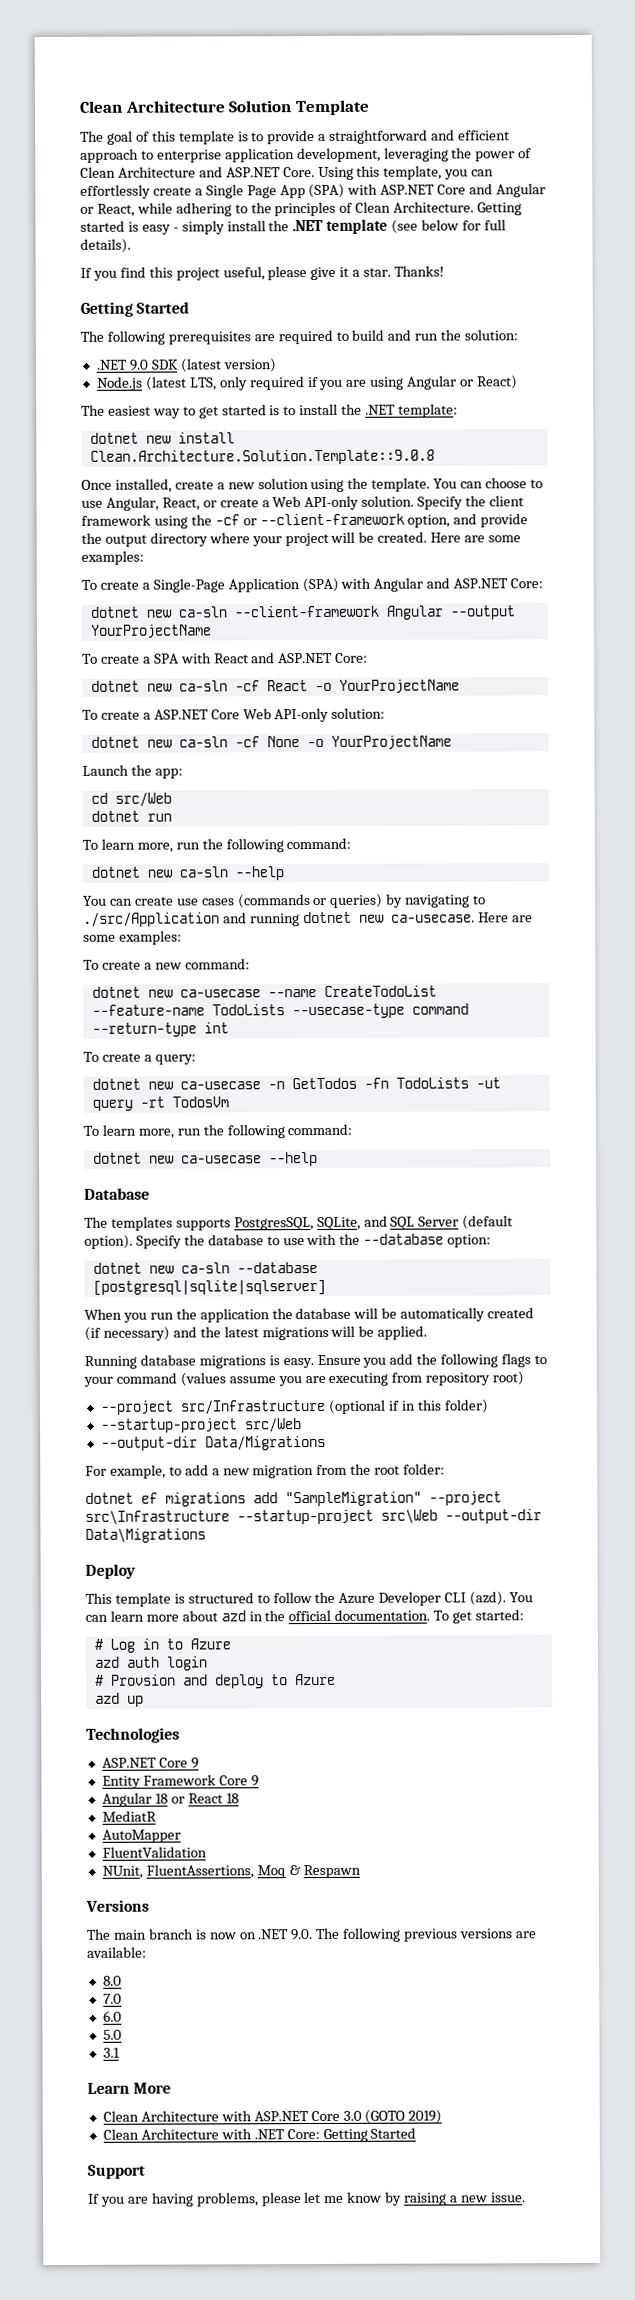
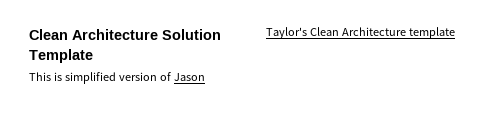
[80,129,511,145] [80,147,533,163] [80,165,495,180] [80,183,547,199] [80,201,523,217] [80,218,506,235] [80,238,131,253] [80,265,445,281] [80,301,190,317] [80,329,519,345] [95,358,277,373] [96,375,519,391] [81,403,459,419] [89,432,235,444] [89,449,435,465] [81,477,543,493] [81,495,525,511] [81,513,529,529] [81,531,522,547] [81,550,144,565] [81,577,544,593] [89,605,515,620] [89,624,212,639] [82,652,369,664] [90,679,460,694] [82,707,386,723] [90,735,452,750] [82,764,183,779] [90,792,172,807] [90,810,172,822] [82,837,352,853] [90,866,284,881] [83,893,487,909] [83,911,533,927] [83,930,182,945] [83,958,250,970] [91,985,437,998] [91,1003,469,1019] [91,1022,229,1037] [83,1051,196,1065] [91,1077,501,1090] [91,1096,229,1111] [83,1123,353,1139] [92,1152,318,1167] [84,1187,150,1200] [84,1215,514,1231] [84,1233,492,1249] [92,1262,318,1274] [92,1279,326,1296] [84,1307,535,1323] [84,1325,428,1341] [84,1353,548,1369] [83,1371,525,1387] [99,1399,489,1415] [100,1418,302,1433] [100,1435,326,1451] [85,1463,446,1479] [85,1491,502,1507] [85,1509,542,1525] [85,1528,206,1543] [85,1563,136,1579] [85,1591,534,1607] [85,1609,525,1624] [93,1638,231,1653] [93,1656,207,1671] [94,1673,336,1689] [94,1692,144,1707] [86,1727,180,1743] [101,1757,199,1769] [101,1774,259,1789] [101,1792,239,1807] [101,1810,157,1822] [101,1829,181,1843] [101,1846,207,1858] [101,1864,361,1879] [85,1899,149,1912] [86,1927,537,1942] [87,1946,147,1958] [102,1975,122,1986] [102,1993,122,2004] [102,2010,122,2022] [102,2029,122,2040] [102,2047,120,2058] [87,2082,172,2094] [102,2109,443,2124] [102,2127,417,2142] [87,2164,145,2179] [88,2191,526,2207] The goal of this template is to provide a straightforward and efficient approach to enterprise application development, leveraging the power of Clean Architecture and ASP.NET Core. Using this template, you can effortlessly create a Single Page App (SPA) with ASP.NET Core and Angular or React, while adhering to the principles of Clean Architecture. Getting started is easy - simply install the .NET template (see below for full details). // If you find this project useful, please give it a star. Thanks! // Getting Started // The following prerequisites are required to build and run the solution: // .NET 9.0 SDK (latest version) // Node.js (latest LTS, only required if you are using Angular or React) // The easiest way to get started is to install the .NET template: // dotnet new install Clean.Architecture.Solution.Template::9.0.8 // Once installed, create a new solution using the template. You can choose to use Angular, React, or create a Web API-only solution. Specify the client framework using the -cf or --client-framework option, and provide the output directory where your project will be created. Here are some examples: // To create a Single-Page Application (SPA) with Angular and ASP.NET Core: // dotnet new ca-sln --client-framework Angular --output YourProjectName // To create a SPA with React and ASP.NET Core: // dotnet new ca-sln -cf React -o YourProjectName // To create a ASP.NET Core Web API-only solution: // dotnet new ca-sln -cf None -o YourProjectName // Launch the app: // cd src/Web // dotnet run // To learn more, run the following command: // dotnet new ca-sln --help // You can create use cases (commands or queries) by navigating to ./src/Application and running dotnet new ca-usecase. Here are some examples: // To create a new command: // dotnet new ca-usecase --name CreateTodoList --feature-name TodoLists --usecase-type command --return-type int // To create a query: // dotnet new ca-usecase -n GetTodos -fn TodoLists -ut query -rt TodosVm // To learn more, run the following command: // dotnet new ca-usecase --help // Database // The templates supports PostgresSQL, SQLite, and SQL Server (default option). Specify the database to use with the --database option: // dotnet new ca-sln --database [postgresql|sqlite|sqlserver] // When you run the application the database will be automatically created (if necessary) and the latest migrations will be applied. // Running database migrations is easy. Ensure you add the following flags to your command (values assume you are executing from repository root) // --project src/Infrastructure (optional if in this folder) // --startup-project src/Web // --output-dir Data/Migrations // For example, to add a new migration from the root folder: // dotnet ef migrations add "SampleMigration" --project src\Infrastructure --startup-project src\Web --output-dir Data\Migrations // Deploy // This template is structured to follow the Azure Developer CLI (azd). You can learn more about azd in the official documentation. To get started: // # Log in to Azure // azd auth login // # Provsion and deploy to Azure // azd up // Technologies // ASP.NET Core 9 // Entity Framework Core 9 // Angular 18 or React 18 // MediatR // AutoMapper // FluentValidation // NUnit, FluentAssertions, Moq & Respawn // Versions // The main branch is now on .NET 9.0. The following previous versions are available: // 8.0 // 7.0 // 6.0 // 5.0 // 3.1 // Learn More // Clean Architecture with ASP.NET Core 3.0 (GOTO 2019) // Clean Architecture with .NET Core: Getting Started // Support // If you are having problems, please let me know by raising a new issue. -> [29,72,205,84] [266,27,455,39] This is simplified version of Jason Taylor's Clean Architecture template

